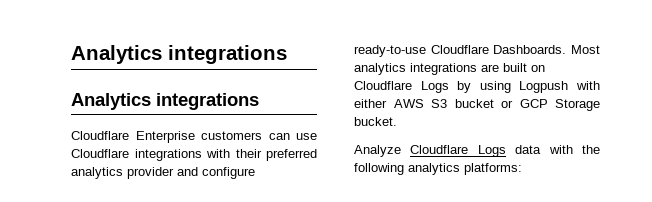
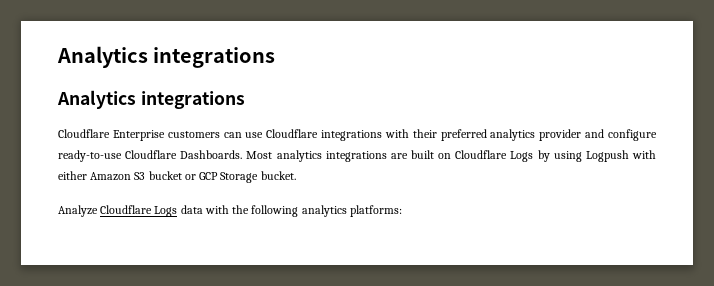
[393,99,424,108] AWS -> [90,172,132,181] Amazon

